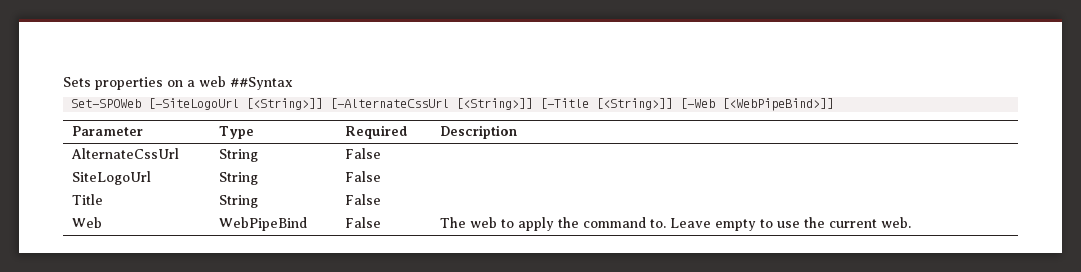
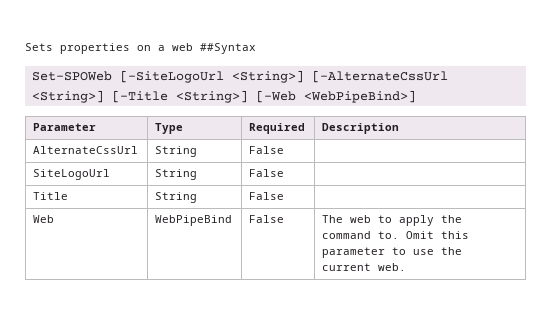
[246,98,835,111] [<String>]] [-AlternateCssUrl [<String>]] [-Title [<String>]] [-Web [<WebPipeBind>]] -> [231,70,448,83] [31,90,416,103] <String>] [-AlternateCssUrl <String>] [-Title <String>] [-Web <WebPipeBind>]
[670,218,757,231] Leave empty -> [406,231,470,239] [322,247,386,258] Omit this parameter

